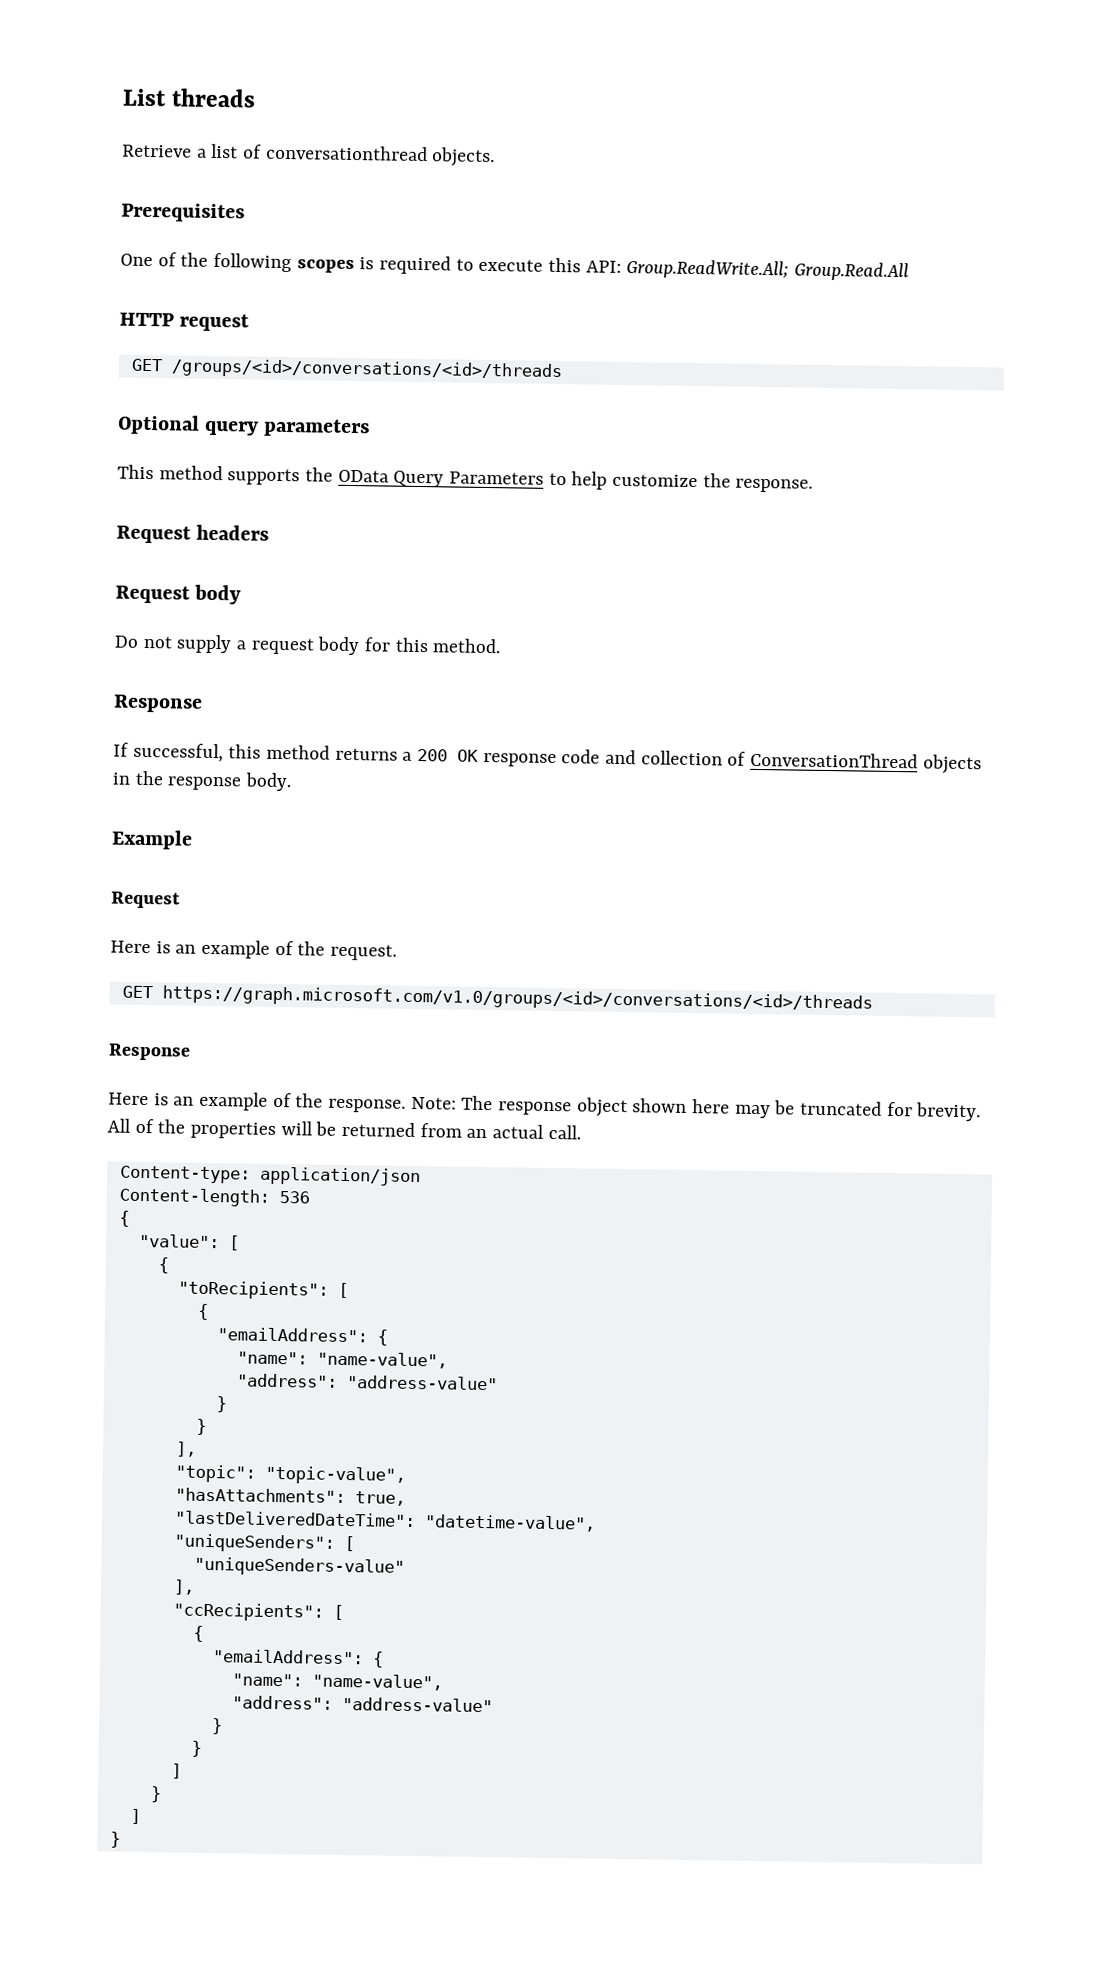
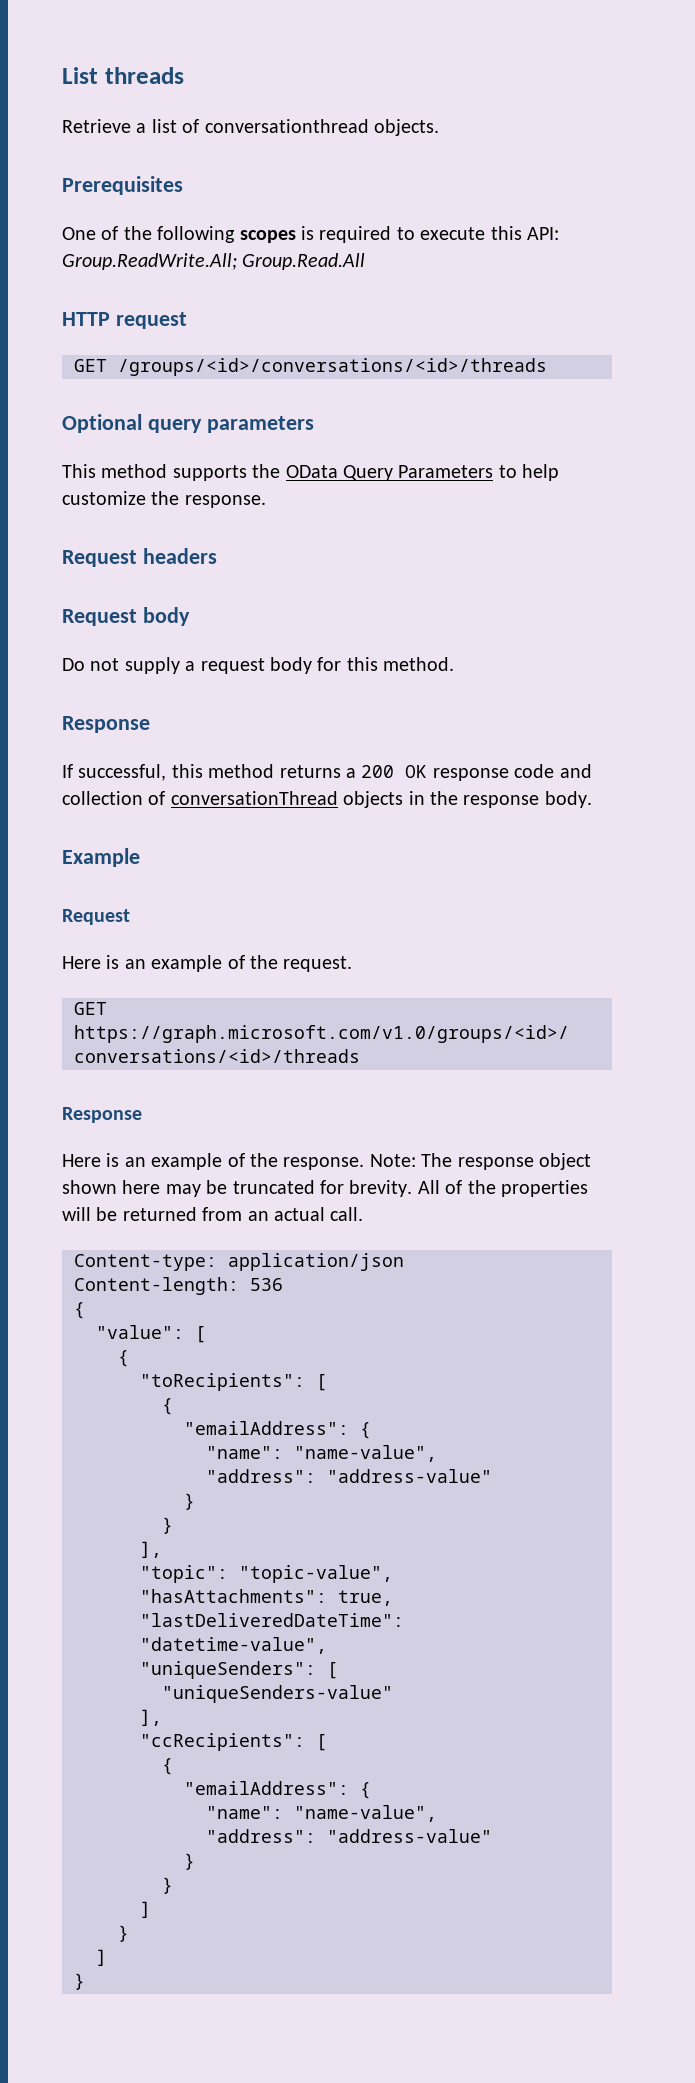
[750,751,919,769] ConversationThread -> [170,791,338,805] conversationThread

